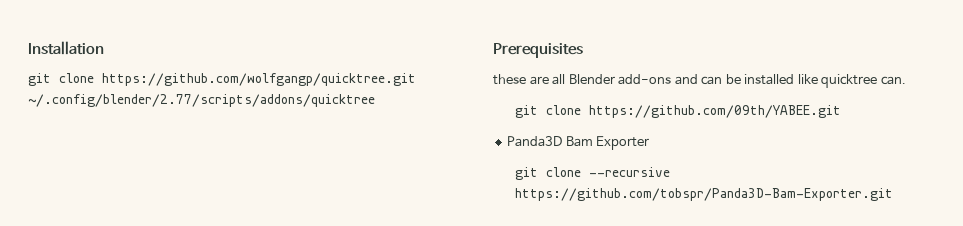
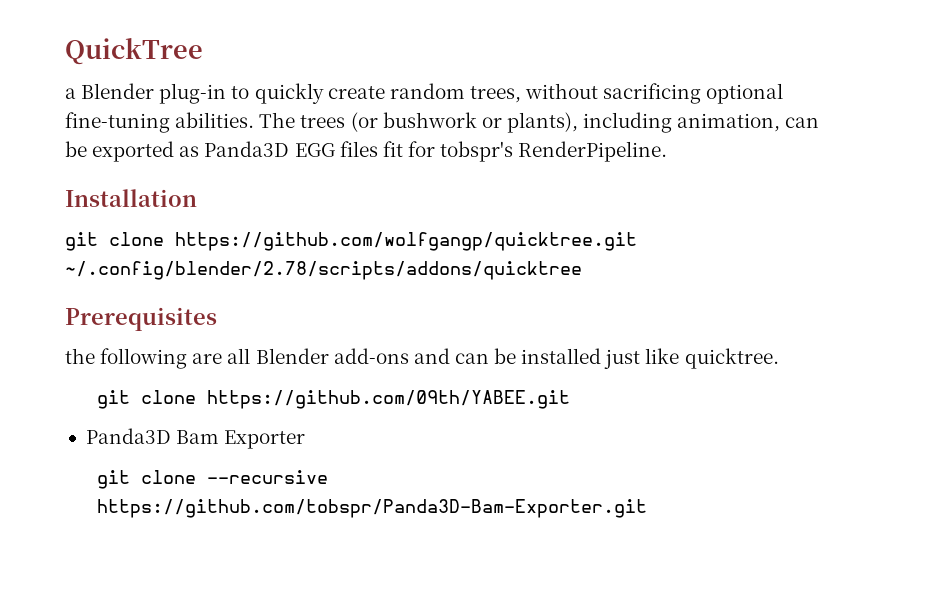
(28, 48) none -> [65,38,203,65] [65,83,784,104] [65,112,820,133] [65,141,668,162] QuickTree // a Blender plug-in to quickly create random trees, without sacrificing optional fine-tuning abilities. The trees (or bushwork or plants), including animation, can be exported as Panda3D EGG files fit for tobspr's RenderPipeline. //
[28,94,375,107] ~/.config/blender/2.77/scripts/addons/quicktree -> [65,261,582,280] ~/.config/blender/2.78/scripts/addons/quicktree
[493,74,526,85] these -> [65,348,188,369] the following
[797,74,906,88] like quicktree can. -> [604,348,779,369] just like quicktree.

